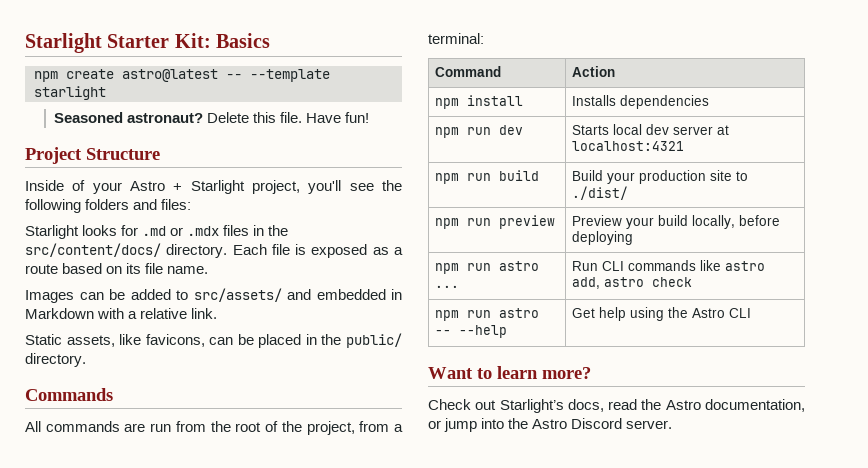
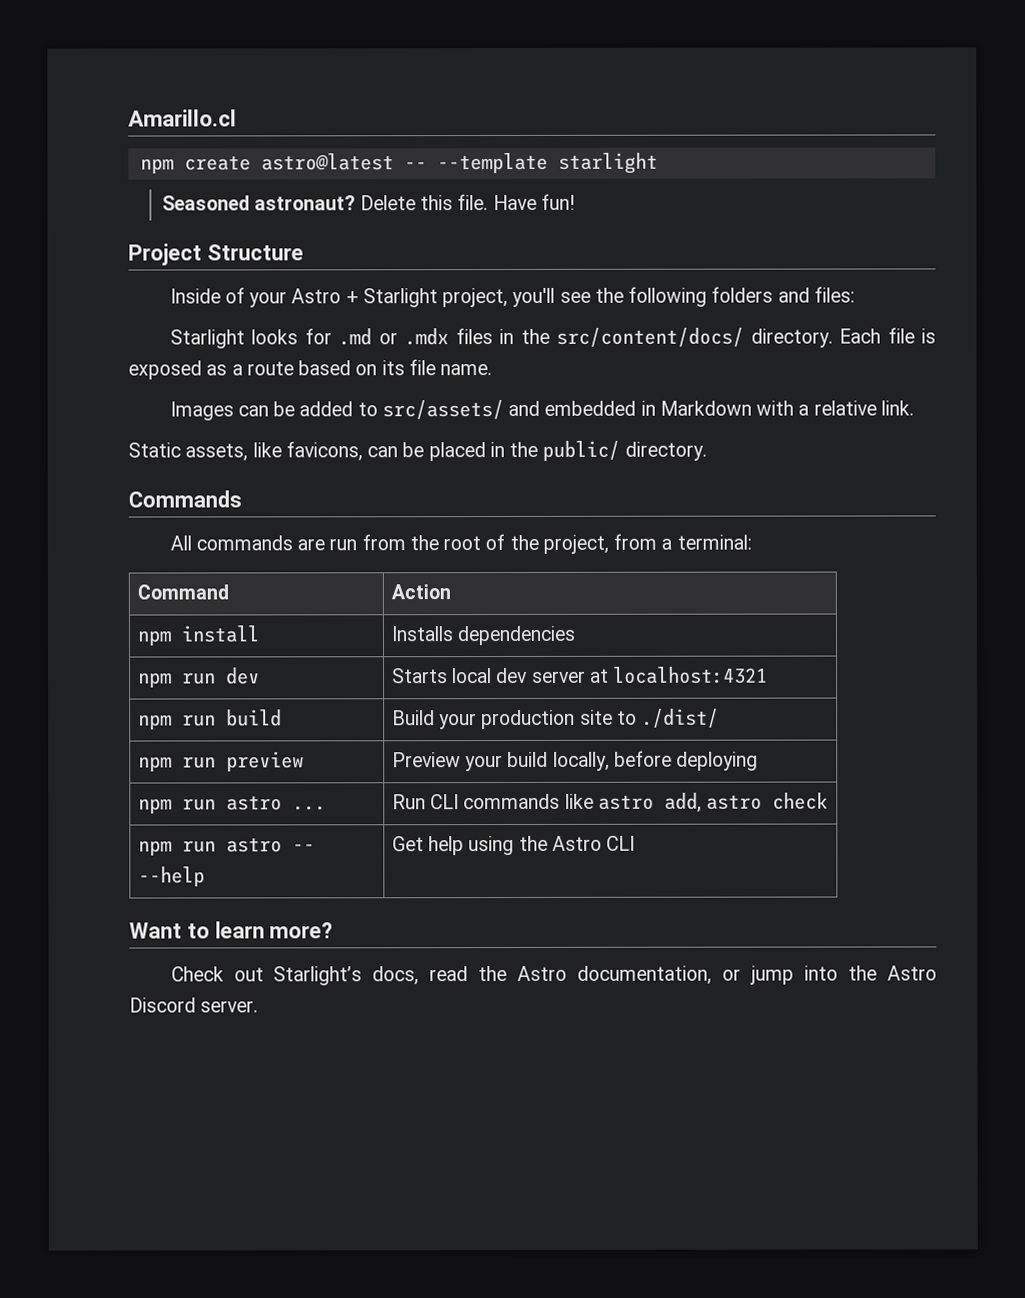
[25,33,271,53] Starlight Starter Kit: Basics -> [128,109,237,127] Amarillo.cl

